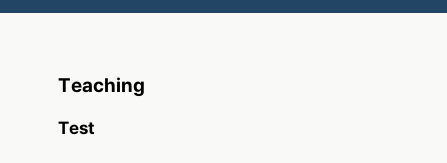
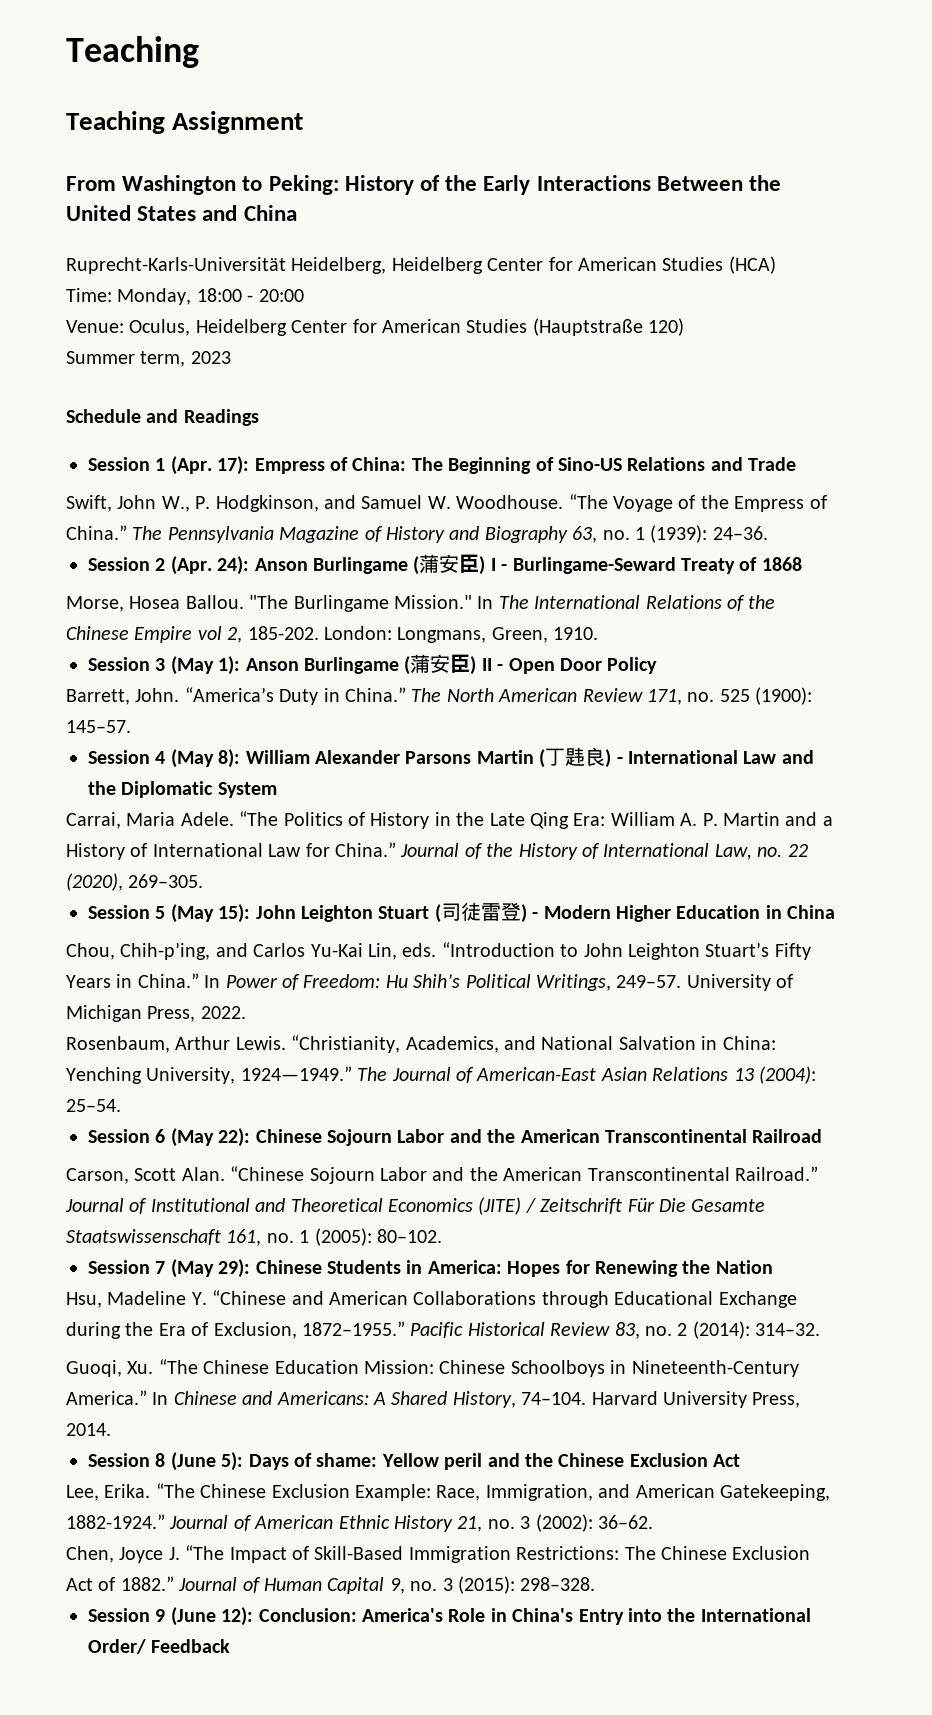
[58,121,95,135] Test -> [66,111,304,134] [66,175,782,195] [66,205,297,221] [66,256,776,274] [66,288,304,305] [66,318,685,336] [66,351,231,367] [66,409,259,426] [88,456,797,475] [66,494,827,512] [66,525,768,543] [88,554,802,575] [66,595,776,612] [66,626,599,643] [88,654,658,675] [66,687,813,705] [66,720,131,733] [88,747,814,768] [88,781,277,798] [66,811,833,829] [66,842,808,860] [66,873,204,891] [88,902,836,923] [66,942,811,960] [66,973,794,991] [66,1005,246,1022] [66,1035,776,1053] [66,1066,816,1084] [66,1099,121,1112] [88,1128,823,1147] [66,1166,818,1184] [65,1197,766,1215] [66,1228,442,1246] [88,1259,773,1278] [66,1290,797,1308] [66,1321,821,1339] [66,1359,799,1377] [66,1390,801,1408] [66,1423,111,1436] [88,1452,741,1471] [66,1483,830,1501] [66,1514,653,1532] [66,1545,811,1563] [66,1576,596,1594] [88,1607,811,1626] [88,1639,231,1654] Teaching Assignment // From Washington to Peking: History of the Early Interactions Between the United States and China // Ruprecht-Karls-Universität Heidelberg, Heidelberg Center for American Studies (HCA) // Time: Monday, 18:00 - 20:00 // Venue: Oculus, Heidelberg Center for American Studies (Hauptstraße 120) // Summer term, 2023 // Schedule and Readings // Session 1 (Apr. 17): Empress of China: The Beginning of Sino-US Relations and Trade // Swift, John W., P. Hodgkinson, and Samuel W. Woodhouse. “The Voyage of the Empress of China.” The Pennsylvania Magazine of History and Biography 63, no. 1 (1939): 24–36. // Session 2 (Apr. 24): Anson Burlingame (蒲安⾂) I - Burlingame-Seward Treaty of 1868 // Morse, Hosea Ballou. "The Burlingame Mission." In The International Relations of the Chinese Empire vol 2, 185-202. London: Longmans, Green, 1910. // Session 3 (May 1): Anson Burlingame (蒲安⾂) II - Open Door Policy // Barrett, John. “America’s Duty in China.” The North American Review 171, no. 525 (1900): 145–57. // Session 4 (May 8): William Alexander Parsons Martin (丁韪良) - International Law and the Diplomatic System // Carrai, Maria Adele. “The Politics of History in the Late Qing Era: William A. P. Martin and a History of International Law for China.” Journal of the History of International Law, no. 22 (2020), 269–305. // Session 5 (May 15): John Leighton Stuart (司徒雷登) - Modern Higher Education in China // Chou, Chih-p’ing, and Carlos Yu-Kai Lin, eds. “Introduction to John Leighton Stuart’s Fifty Years in China.” In Power of Freedom: Hu Shih’s Political Writings, 249–57. University of Michigan Press, 2022. // Rosenbaum, Arthur Lewis. “Christianity, Academics, and National Salvation in China: Yenching University, 1924—1949.” The Journal of American-East Asian Relations 13 (2004): 25–54. // Session 6 (May 22): Chinese Sojourn Labor and the American Transcontinental Railroad // Carson, Scott Alan. “Chinese Sojourn Labor and the American Transcontinental Railroad.” Journal of Institutional and Theoretical Economics (JITE) / Zeitschrift Für Die Gesamte Staatswissenschaft 161, no. 1 (2005): 80–102. // Session 7 (May 29): Chinese Students in America: Hopes for Renewing the Nation // Hsu, Madeline Y. “Chinese and American Collaborations through Educational Exchange during the Era of Exclusion, 1872–1955.” Pacific Historical Review 83, no. 2 (2014): 314–32. // Guoqi, Xu. “The Chinese Education Mission: Chinese Schoolboys in Nineteenth-Century America.” In Chinese and Americans: A Shared History, 74–104. Harvard University Press, 2014. // Session 8 (June 5): Days of shame: Yellow peril and the Chinese Exclusion Act // Lee, Erika. “The Chinese Exclusion Example: Race, Immigration, and American Gatekeeping, 1882-1924.” Journal of American Ethnic History 21, no. 3 (2002): 36–62. // Chen, Joyce J. “The Impact of Skill-Based Immigration Restrictions: The Chinese Exclusion Act of 1882.” Journal of Human Capital 9, no. 3 (2015): 298–328. // Session 9 (June 12): Conclusion: America's Role in China's Entry into the International Order/ Feedback

